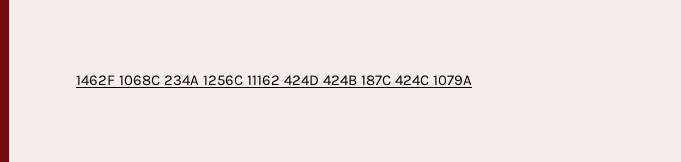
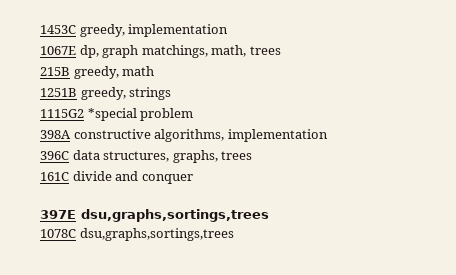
[76,75,473,86] 1462F 1068C 234A 1256C 11162 424D 424B 187C 424C 1079A -> [40,24,229,37] [40,45,281,58] [40,66,155,79] [40,87,172,100] [40,108,194,121] [40,129,328,142] [40,150,253,163] [40,171,193,184] [40,209,269,222] [40,228,234,241] 1453C greedy, implementation // 1067E dp, graph matchings, math, trees // 215B greedy, math // 1251B greedy, strings // 1115G2 *special problem // 398A constructive algorithms, implementation // 396C data structures, graphs, trees // 161C divide and conquer // 397E dsu,graphs,sortings,trees // 1078C dsu,graphs,sortings,trees

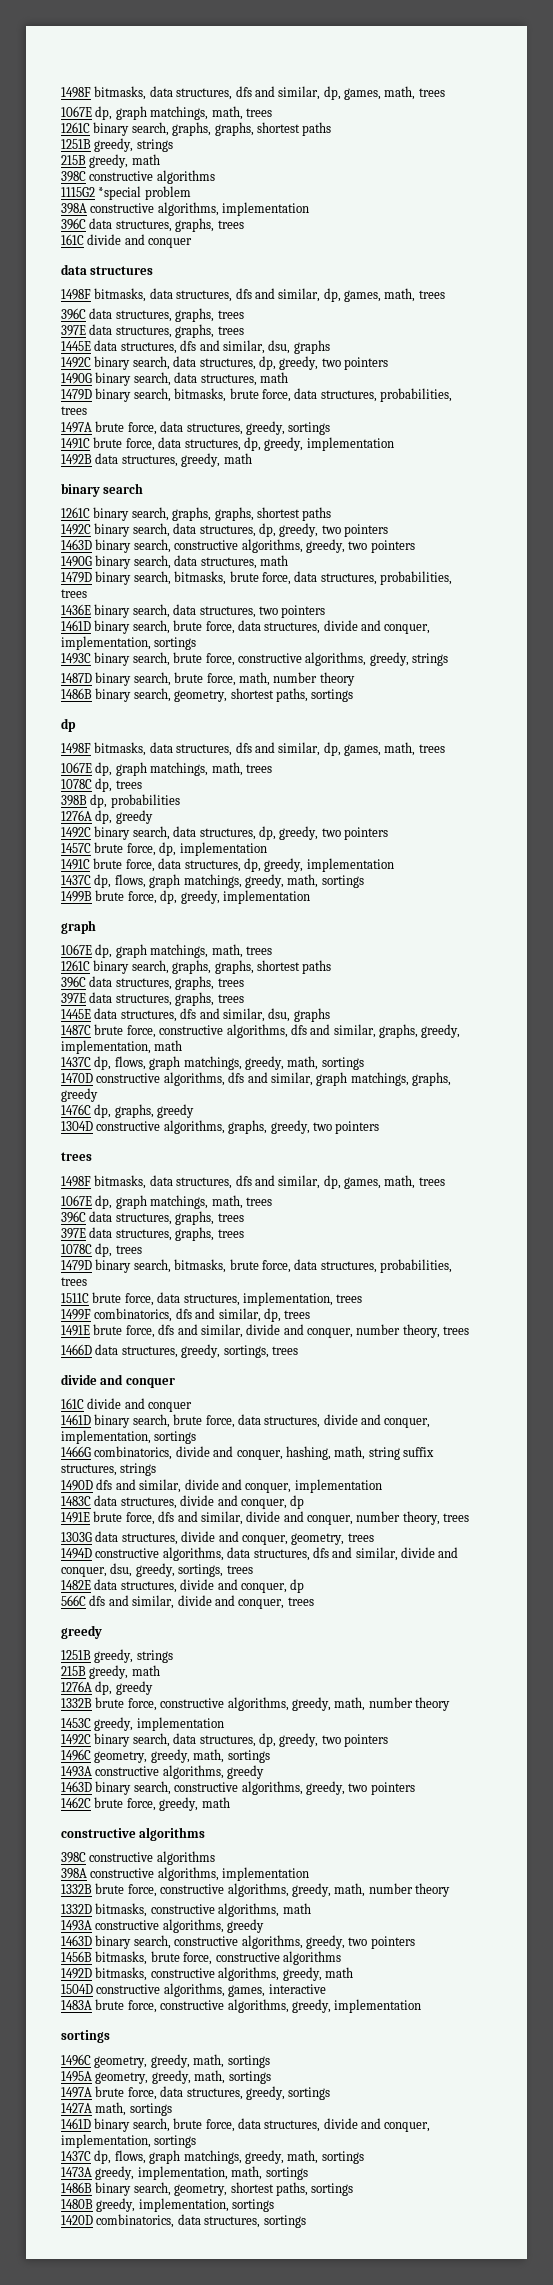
[40,24,229,37] [40,45,281,58] [40,66,155,79] [40,87,172,100] 1453C greedy, implementation // 1067E dp, graph matchings, math, trees // 215B greedy, math // 1251B greedy, strings -> [61,86,445,100] [61,106,272,120] [61,122,332,136] [61,138,173,152] [61,154,160,168] [61,170,215,184] 1498F bitmasks, data structures, dfs and similar, dp, games, math, trees // 1067E dp, graph matchings, math, trees // 1261C binary search, graphs, graphs, shortest paths // 1251B greedy, strings // 215B greedy, math // 398C constructive algorithms
[40,209,269,222] [40,228,234,241] 397E dsu,graphs,sortings,trees // 1078C dsu,graphs,sortings,trees -> [61,264,154,275] [61,288,445,302] [61,308,244,322] [61,324,244,338] [61,340,330,354] [61,356,388,370] [61,372,288,386] [61,388,452,402] [61,406,87,415] [61,421,331,435] [61,437,394,451] [61,453,252,467] [61,483,144,497] [61,507,332,521] [61,523,388,537] [61,539,415,553] [61,555,288,569] [61,571,452,585] [61,589,87,598] [61,604,326,618] [61,620,431,634] [61,636,197,650] [61,652,448,666] [61,672,355,686] [61,688,354,702] [61,718,76,732] [61,742,445,756] [61,762,272,776] [61,778,142,792] [61,794,180,808] [61,810,153,824] [61,826,388,840] [61,842,267,856] [61,858,394,872] [61,874,364,888] [61,890,310,904] [61,920,96,934] [61,944,272,958] [61,960,332,974] [61,976,244,990] [61,992,244,1006] [61,1008,330,1022] [61,1024,461,1038] [61,1040,183,1054] [61,1056,364,1070] [61,1072,451,1086] [61,1088,98,1102] [61,1104,195,1118] [61,1120,380,1134] [61,1152,92,1161] [61,1175,445,1189] [61,1195,272,1209] [61,1211,244,1225] [61,1227,244,1241] [61,1243,142,1257] [61,1259,452,1273] [61,1277,87,1286] [61,1292,363,1306] [61,1308,311,1322] [61,1324,470,1338] [61,1344,298,1358] [61,1374,175,1388] [61,1398,193,1412] [61,1414,431,1428] [61,1430,197,1444] [61,1446,434,1460] [61,1463,157,1476] [61,1479,382,1493] [61,1495,305,1509] [61,1511,470,1525] [61,1531,374,1545] [61,1547,459,1561] [61,1563,253,1577] [61,1579,305,1593] [61,1595,314,1609] [61,1625,102,1639] [61,1649,173,1663] [61,1665,160,1679] [61,1681,153,1695] [61,1697,450,1711] [61,1717,224,1731] [61,1733,388,1747] [61,1749,270,1763] [61,1765,265,1779] [61,1781,415,1795] [61,1797,230,1811] [61,1827,206,1841] [61,1851,215,1865] [61,1867,310,1881] [61,1883,450,1897] [61,1903,311,1917] [61,1919,265,1933] [61,1935,415,1949] [61,1951,341,1965] [61,1967,353,1981] [61,1983,326,1997] [61,1999,422,2013] [61,2030,110,2043] [61,2054,270,2068] [61,2070,271,2084] [61,2086,331,2100] [61,2102,172,2116] [61,2118,431,2132] [61,2134,197,2148] [61,2150,364,2164] [61,2166,308,2180] [61,2182,354,2196] [61,2198,275,2212] [61,2214,306,2228] data structures // 1498F bitmasks, data structures, dfs and similar, dp, games, math, trees // 396C data structures, graphs, trees // 397E data structures, graphs, trees // 1445E data structures, dfs and similar, dsu, graphs // 1492C binary search, data structures, dp, greedy, two pointers // 1490G binary search, data structures, math // 1479D binary search, bitmasks, brute force, data structures, probabilities, trees // 1497A brute force, data structures, greedy, sortings // 1491C brute force, data structures, dp, greedy, implementation // 1492B data structures, greedy, math // binary search // 1261C binary search, graphs, graphs, shortest paths // 1492C binary search, data structures, dp, greedy, two pointers // 1463D binary search, constructive algorithms, greedy, two pointers // 1490G binary search, data structures, math // 1479D binary search, bitmasks, brute force, data structures, probabilities, trees // 1436E binary search, data structures, two pointers // 1461D binary search, brute force, data structures, divide and conquer, implementation, sortings // 1493C binary search, brute force, constructive algorithms, greedy, strings // 1487D binary search, brute force, math, number theory // 1486B binary search, geometry, shortest paths, sortings // dp // 1498F bitmasks, data structures, dfs and similar, dp, games, math, trees // 1067E dp, graph matchings, math, trees // 1078C dp, trees // 398B dp, probabilities // 1276A dp, greedy // 1492C binary search, data structures, dp, greedy, two pointers // 1457C brute force, dp, implementation // 1491C brute force, data structures, dp, greedy, implementation // 1437C dp, flows, graph matchings, greedy, math, sortings // 1499B brute force, dp, greedy, implementation // graph // 1067E dp, graph matchings, math, trees // 1261C binary search, graphs, graphs, shortest paths // 396C data structures, graphs, trees // 397E data structures, graphs, trees // 1445E data structures, dfs and similar, dsu, graphs // 1487C brute force, constructive algorithms, dfs and similar, graphs, greedy, implementation, math // 1437C dp, flows, graph matchings, greedy, math, sortings // 1470D constructive algorithms, dfs and similar, graph matchings, graphs, greedy // 1476C dp, graphs, greedy // 1304D constructive algorithms, graphs, greedy, two pointers // trees // 1498F bitmasks, data structures, dfs and similar, dp, games, math, trees // 1067E dp, graph matchings, math, trees // 396C data structures, graphs, trees // 397E data structures, graphs, trees // 1078C dp, trees // 1479D binary search, bitmasks, brute force, data structures, probabilities, trees // 1511C brute force, data structures, implementation, trees // 1499F combinatorics, dfs and similar, dp, trees // 1491E brute force, dfs and similar, divide and conquer, number theory, trees // 1466D data structures, greedy, sortings, trees // divide and conquer // 161C divide and conquer // 1461D binary search, brute force, data structures, divide and conquer, implementation, sortings // 1466G combinatorics, divide and conquer, hashing, math, string suffix structures, strings // 1490D dfs and similar, divide and conquer, implementation // 1483C data structures, divide and conquer, dp // 1491E brute force, dfs and similar, divide and conquer, number theory, trees // 1303G data structures, divide and conquer, geometry, trees // 1494D constructive algorithms, data structures, dfs and similar, divide and conquer, dsu, greedy, sortings, trees // 1482E data structures, divide and conquer, dp // 566C dfs and similar, divide and conquer, trees // greedy // 1251B greedy, strings // 215B greedy, math // 1276A dp, greedy // 1332B brute force, constructive algorithms, greedy, math, number theory // 1453C greedy, implementation // 1492C binary search, data structures, dp, greedy, two pointers // 1496C geometry, greedy, math, sortings // 1493A constructive algorithms, greedy // 1463D binary search, constructive algorithms, greedy, two pointers // 1462C brute force, greedy, math // constructive algorithms // 398C constructive algorithms // 398A constructive algorithms, implementation // 1332B brute force, constructive algorithms, greedy, math, number theory // 1332D bitmasks, constructive algorithms, math // 1493A constructive algorithms, greedy // 1463D binary search, constructive algorithms, greedy, two pointers // 1456B bitmasks, brute force, constructive algorithms // 1492D bitmasks, constructive algorithms, greedy, math // 1504D constructive algorithms, games, interactive // 1483A brute force, constructive algorithms, greedy, implementation // sortings // 1496C geometry, greedy, math, sortings // 1495A geometry, greedy, math, sortings // 1497A brute force, data structures, greedy, sortings // 1427A math, sortings // 1461D binary search, brute force, data structures, divide and conquer, implementation, sortings // 1437C dp, flows, graph matchings, greedy, math, sortings // 1473A greedy, implementation, math, sortings // 1486B binary search, geometry, shortest paths, sortings // 1480B greedy, implementation, sortings // 1420D combinatorics, data structures, sortings

